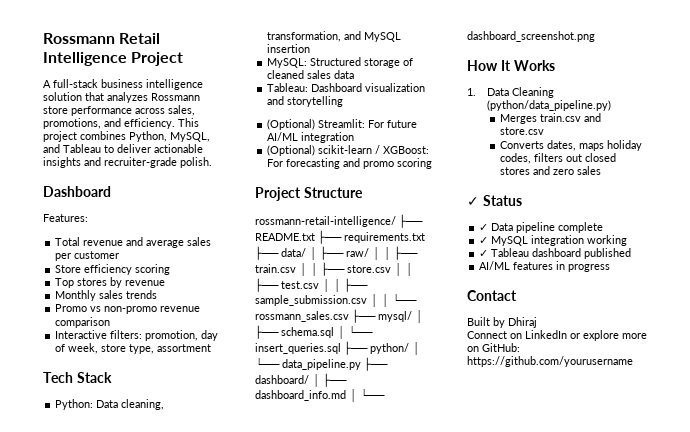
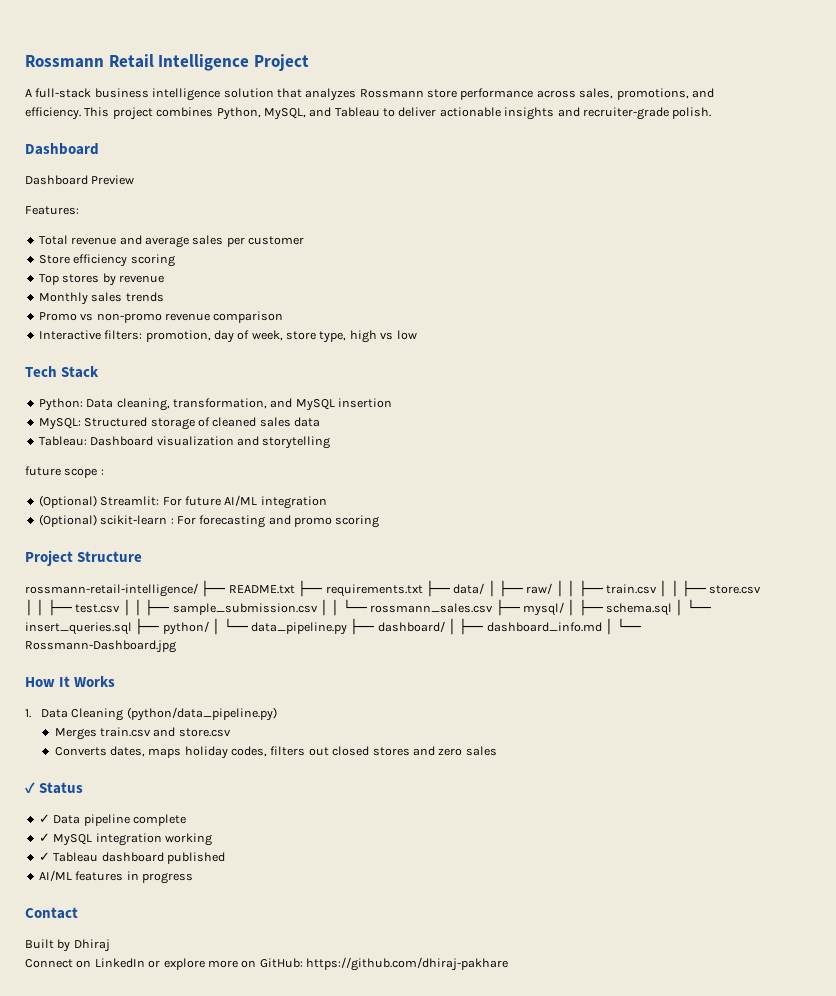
(111, 191) none -> [25,175,135,185] // Dashboard Preview
[157,344,212,352] assortment -> [349,330,417,343] high vs low
(344, 101) none -> [25,466,104,478] // future scope :
[375,145,430,154] / XGBoost: -> [170,518,174,524] :
[467,31,595,42] dashboard_screenshot.png -> [25,640,176,653] Rossmann-Dashboard.jpg
[467,356,633,367] https://github.com/yourusername -> [306,957,508,971] https://github.com/dhiraj-pakhare

